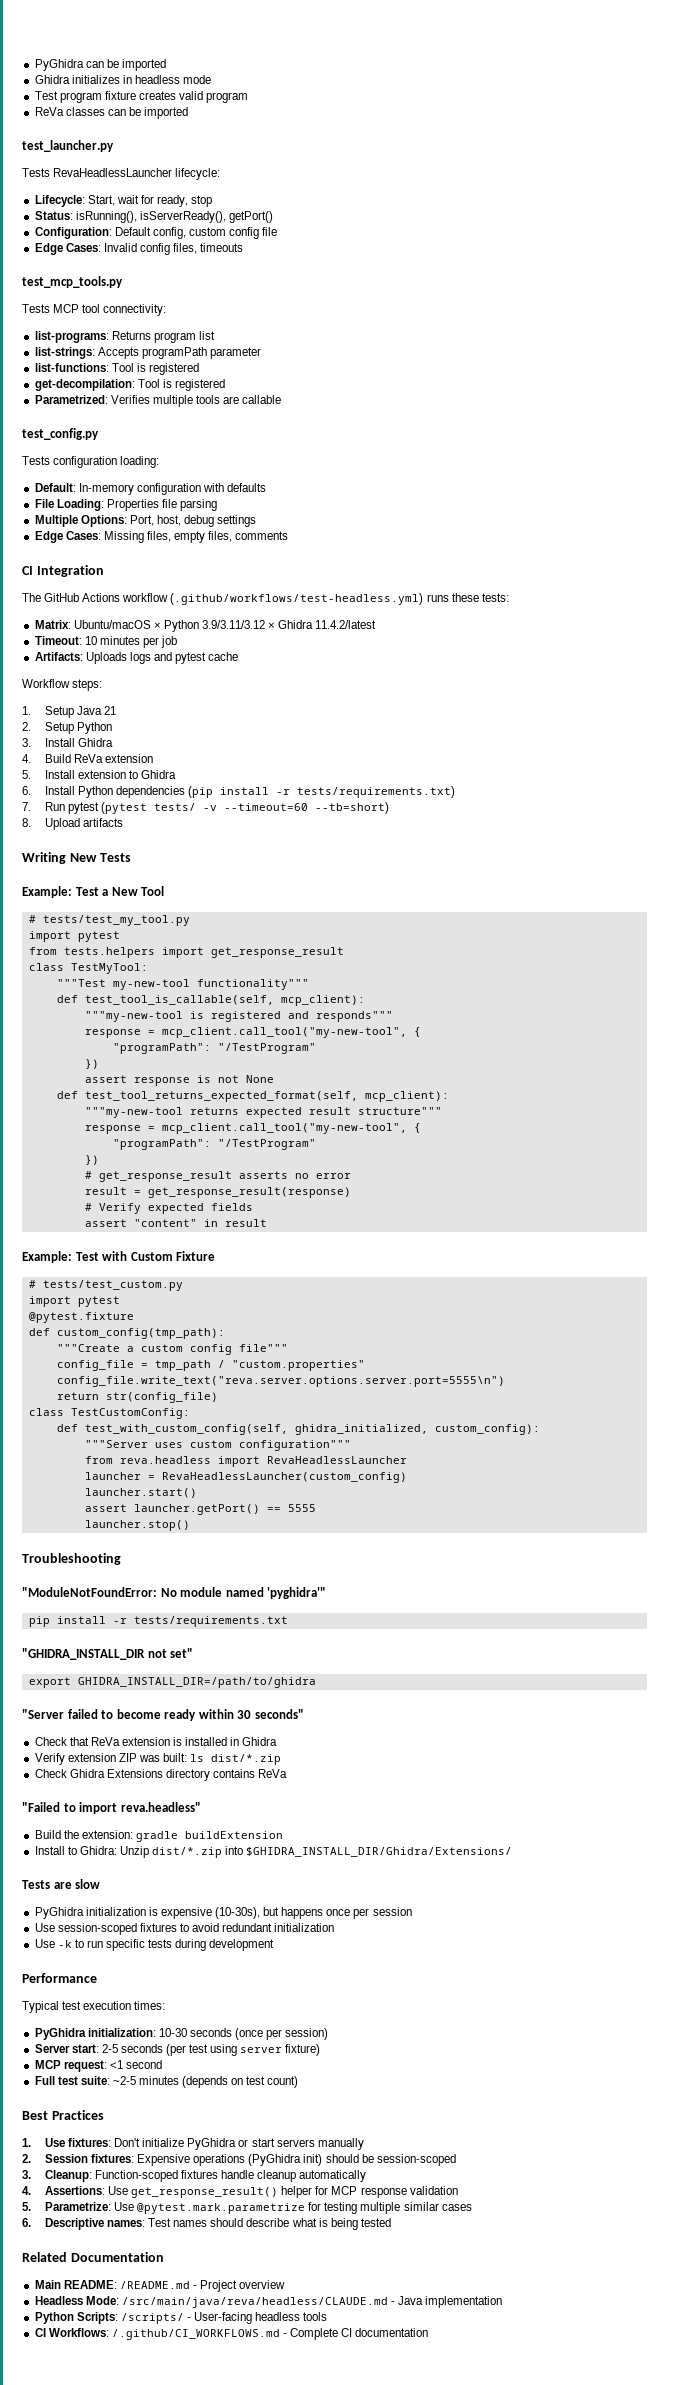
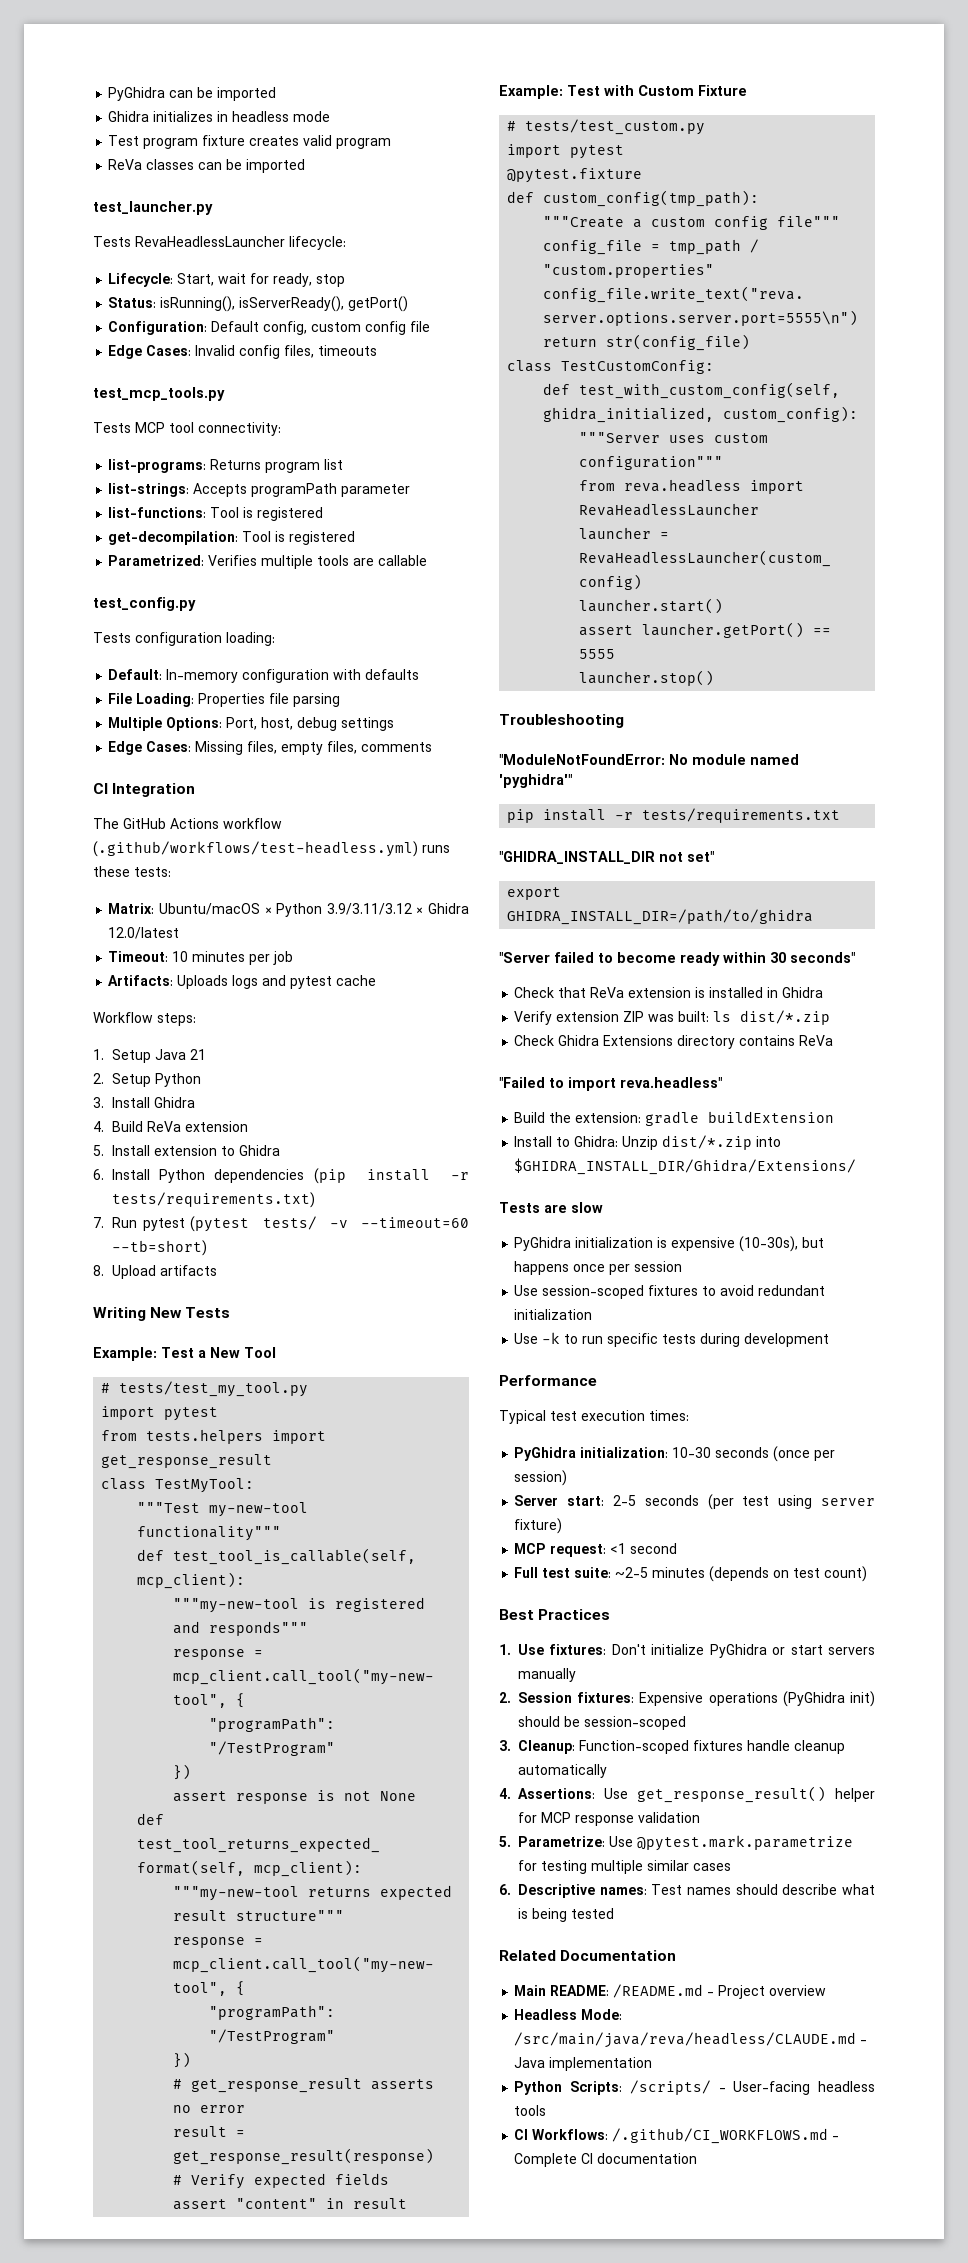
[315,620,377,629] 11.4.2/latest -> [108,927,180,939] 12.0/latest

